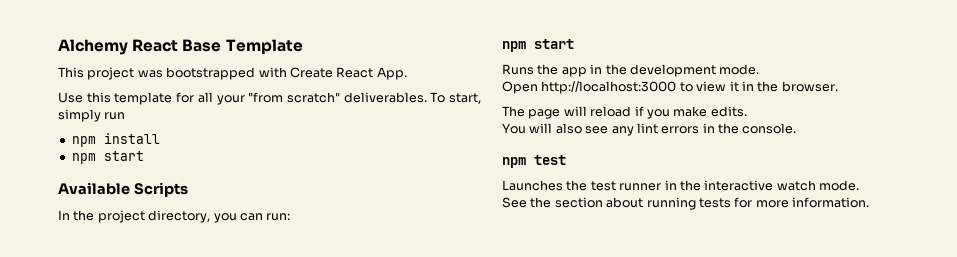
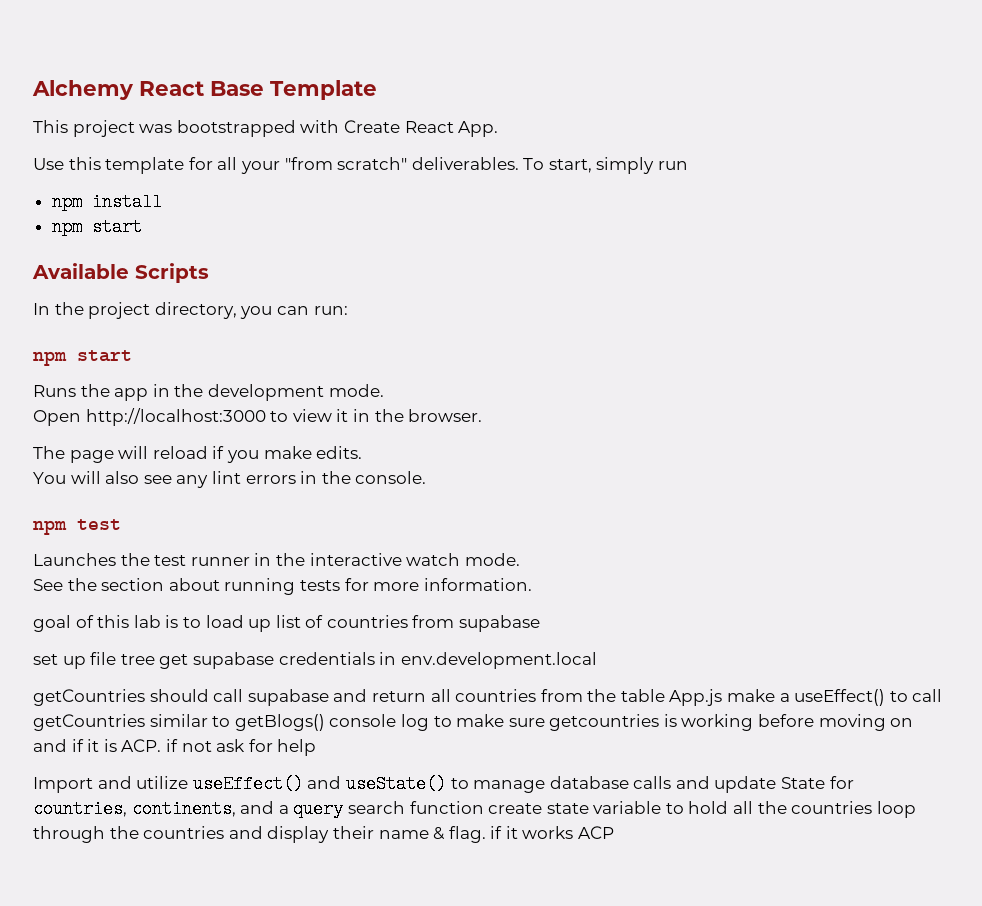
(869, 202) none -> [33,615,541,632] [33,652,597,669] [33,689,943,706] [33,714,914,731] [33,739,317,756] [33,775,854,793] [33,800,916,818] [33,826,615,843] // goal of this lab is to load up list of countries from supabase // set up file tree get supabase credentials in env.development.local // getCountries should call supabase and return all countries from the table App.js make a useEffect() to call getCountries similar to getBlogs() console log to make sure getcountries is working before moving on and if it is ACP. if not ask for help // Import and utilize useEffect() and useState() to manage database calls and update State for countries, continents, and a query search function create state variable to hold all the countries loop through the countries and display their name & flag. if it works ACP

